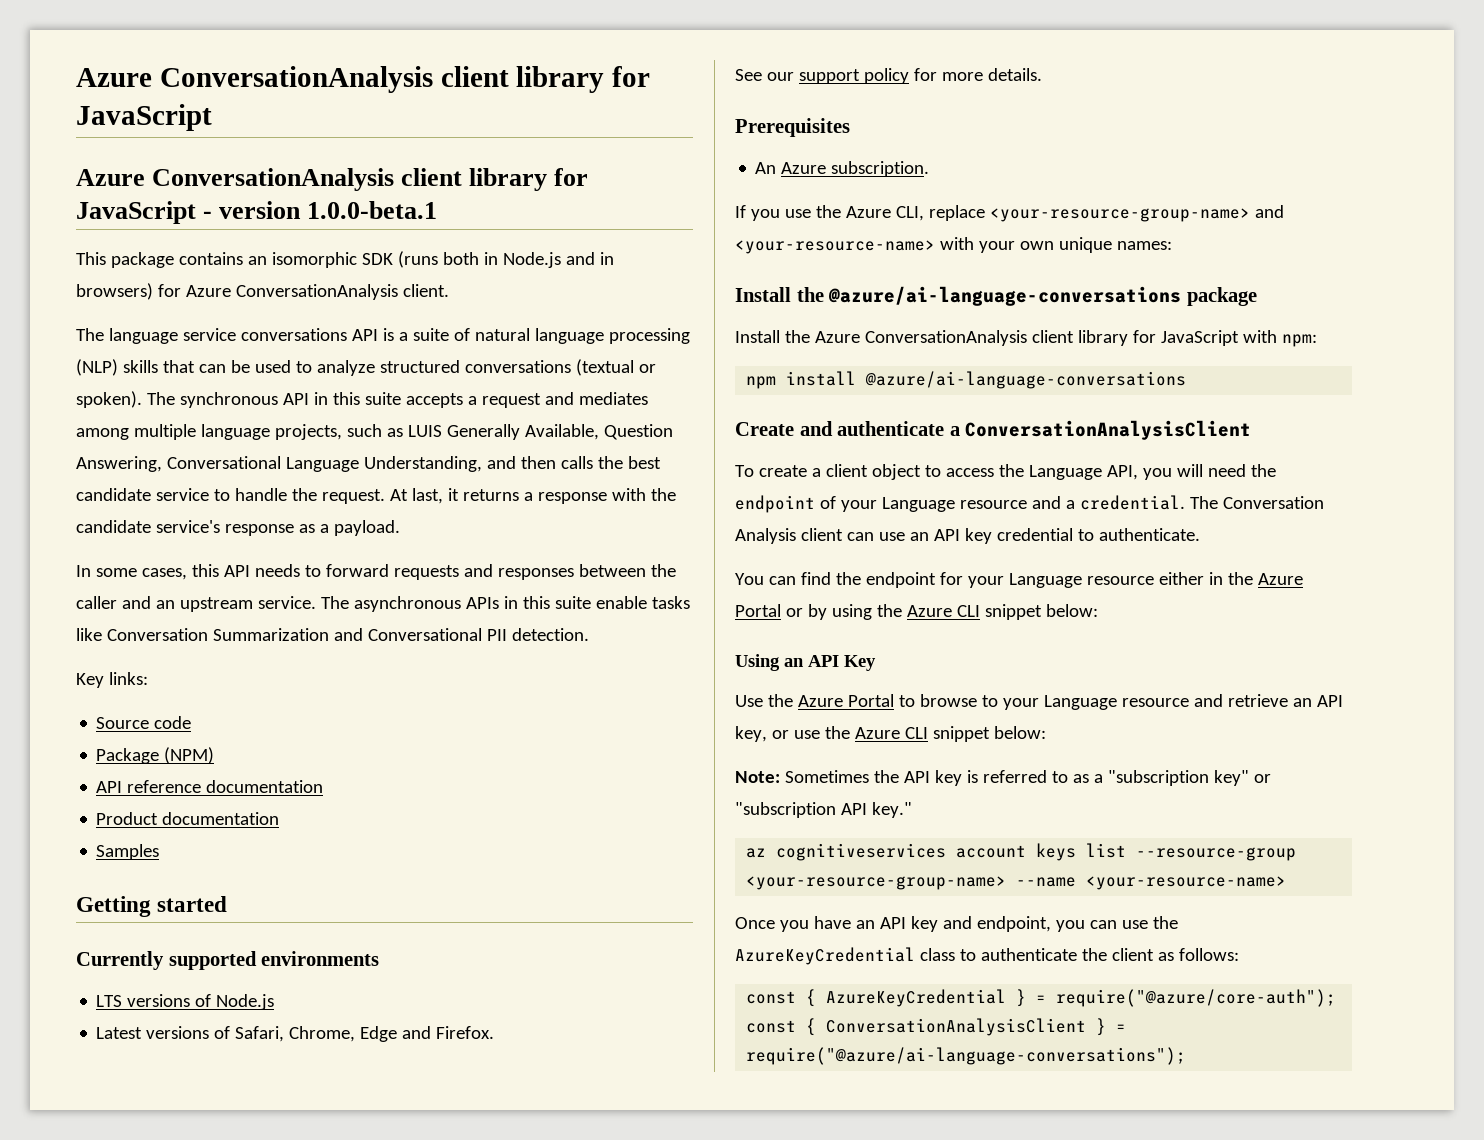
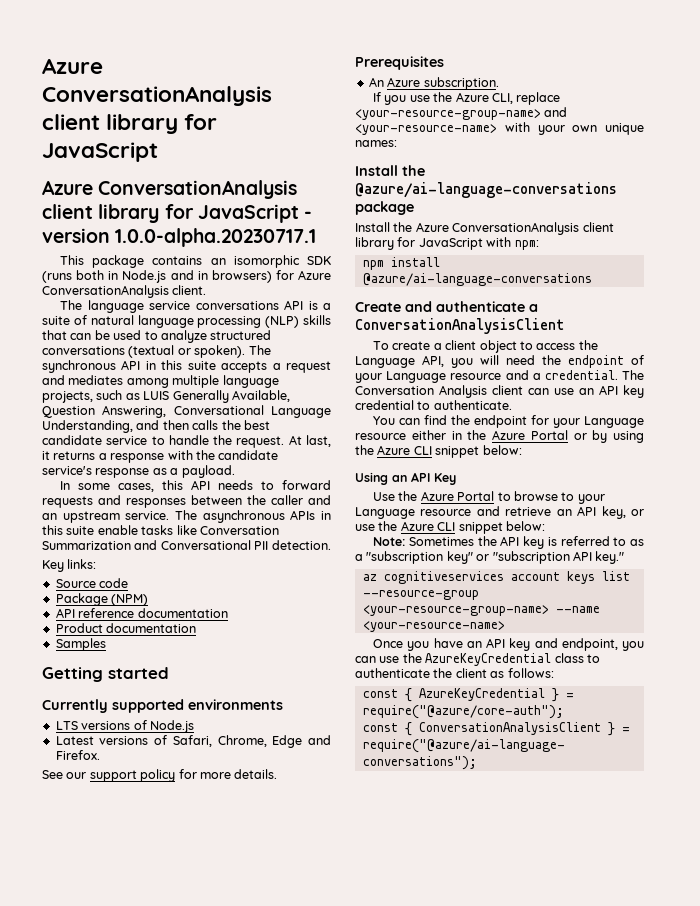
[307,201,438,219] 1.0.0-beta.1 -> [115,228,317,247] 1.0.0-alpha.20230717.1

